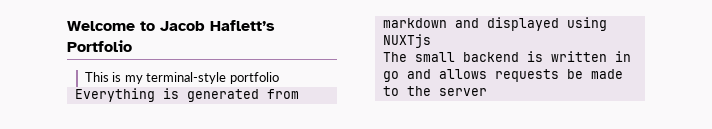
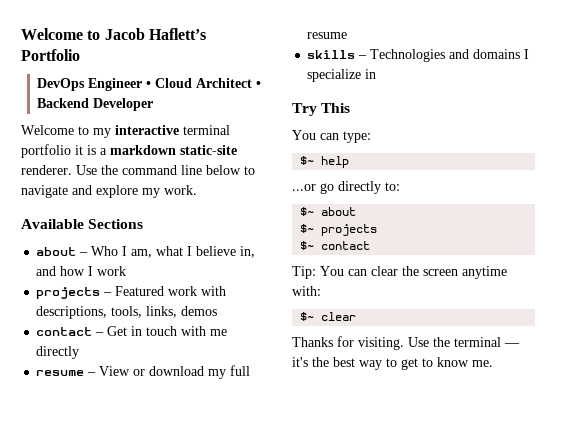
[84,72,279,84] [74,88,299,102] [382,17,607,31] [382,34,431,48] [382,51,631,62] [382,69,623,82] [382,86,487,96] This is my terminal-style portfolio // Everything is generated from markdown and displayed using NUXTjs // The small backend is written in go and allows requests be made to the server -> [37,78,262,91] [37,98,154,111] [21,125,230,138] [21,144,237,158] [21,165,255,175] [21,185,197,198] [21,219,144,229] [36,246,256,258] [36,266,127,276] [36,286,227,299] [36,306,218,319] [36,326,228,336] [36,346,80,359] [36,365,251,379] [307,32,348,39] [307,49,530,62] [307,69,377,82] [292,103,351,116] [292,130,371,143] [300,156,350,168] [292,181,400,194] [300,207,357,216] [300,224,378,236] [300,241,371,250] [292,266,507,279] [292,286,321,296] [300,312,357,321] [292,336,520,350] [292,357,493,370] DevOps Engineer • Cloud Architect • Backend Developer // Welcome to my interactive terminal portfolio it is a markdown static-site renderer. Use the command line below to navigate and explore my work. // Available Sections // about – Who I am, what I believe in, and how I work // projects – Featured work with descriptions, tools, links, demos // contact – Get in touch with me directly // resume – View or download my full resume // skills – Technologies and domains I specialize in // Try This // You can type: // $~ help // ...or go directly to: // $~ about // $~ projects // $~ contact // Tip: You can clear the screen anytime with: // $~ clear // Thanks for visiting. Use the terminal — it's the best way to get to know me.

